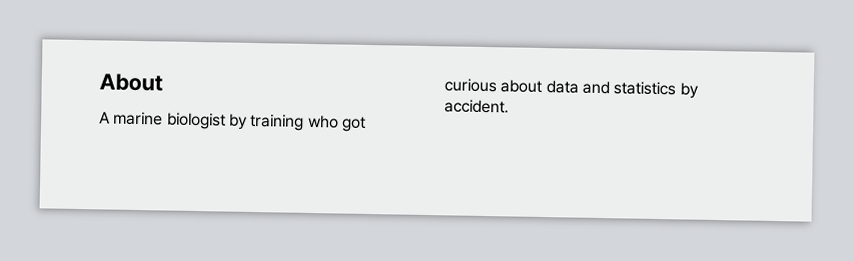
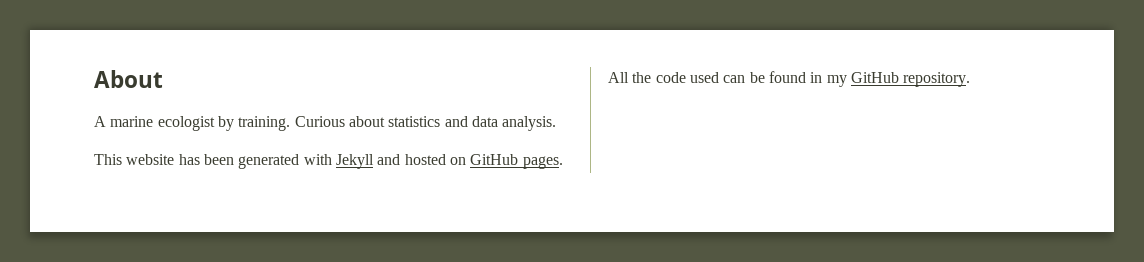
[165,112,366,132] [444,78,699,99] [444,99,509,114] biologist by training who got curious about data and statistics by accident. -> [157,116,557,131] [94,154,563,169] [608,71,971,87] ecologist by training. Curious about statistics and data analysis. // This website has been generated with Jekyll and hosted on GitHub pages. All the code used can be found in my GitHub repository.

